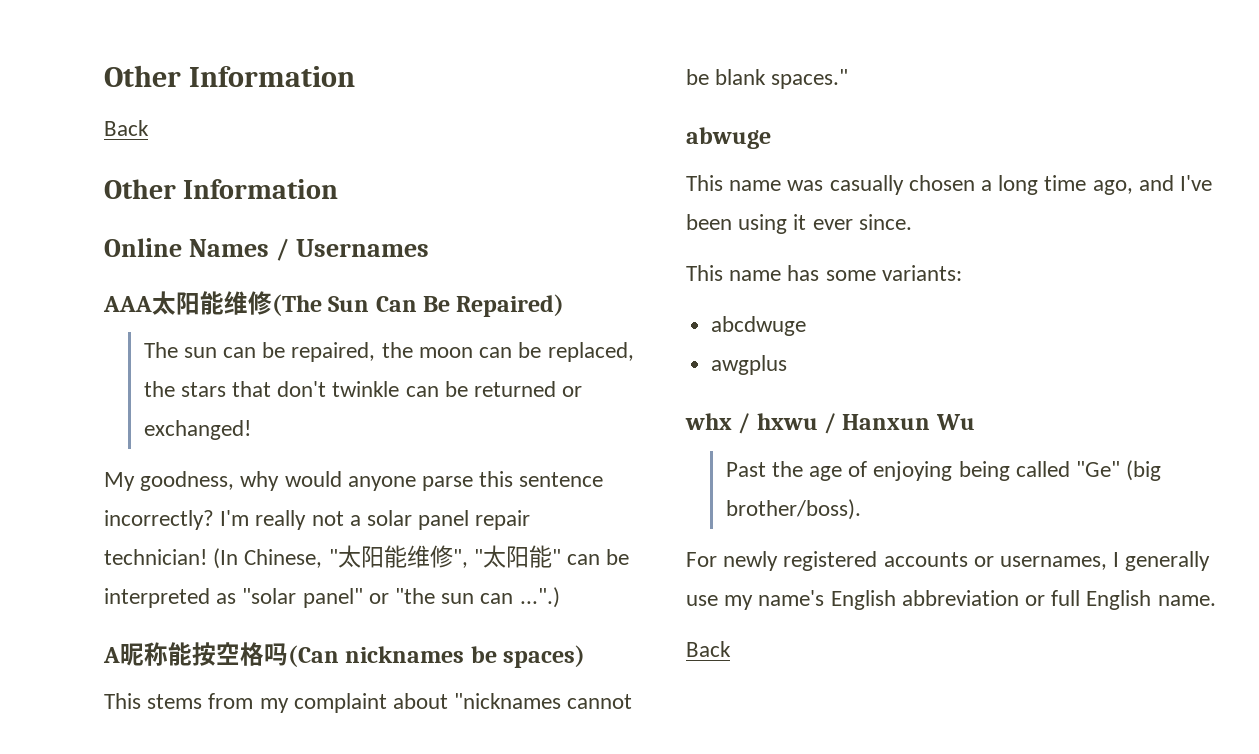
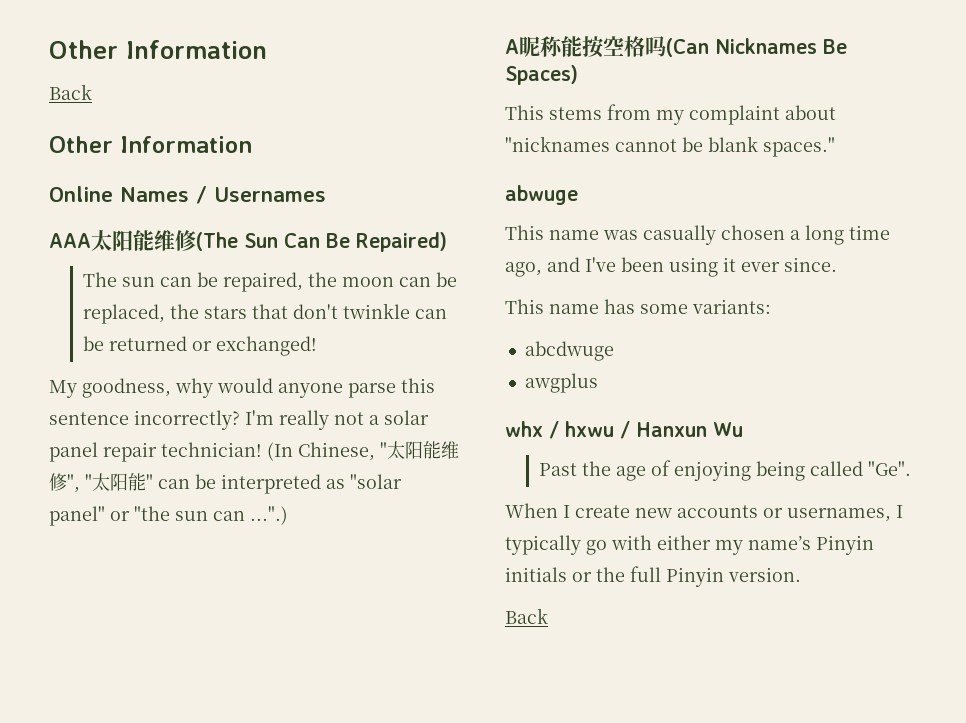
[345,645,586,668] nicknames be spaces) -> [715,38,847,54] [505,65,578,85] Nicknames Be Spaces)
[1076,460,1162,481] [725,499,861,520] [686,551,1211,571] [686,590,1216,610] "Ge" (big brother/boss). // For newly registered accounts or usernames, I generally use my name's English abbreviation or full English name. -> [867,461,911,476] [505,503,903,522] [505,535,874,555] [505,566,801,587] "Ge". // When I create new accounts or usernames, I typically go with either my name’s Pinyin initials or the full Pinyin version.

